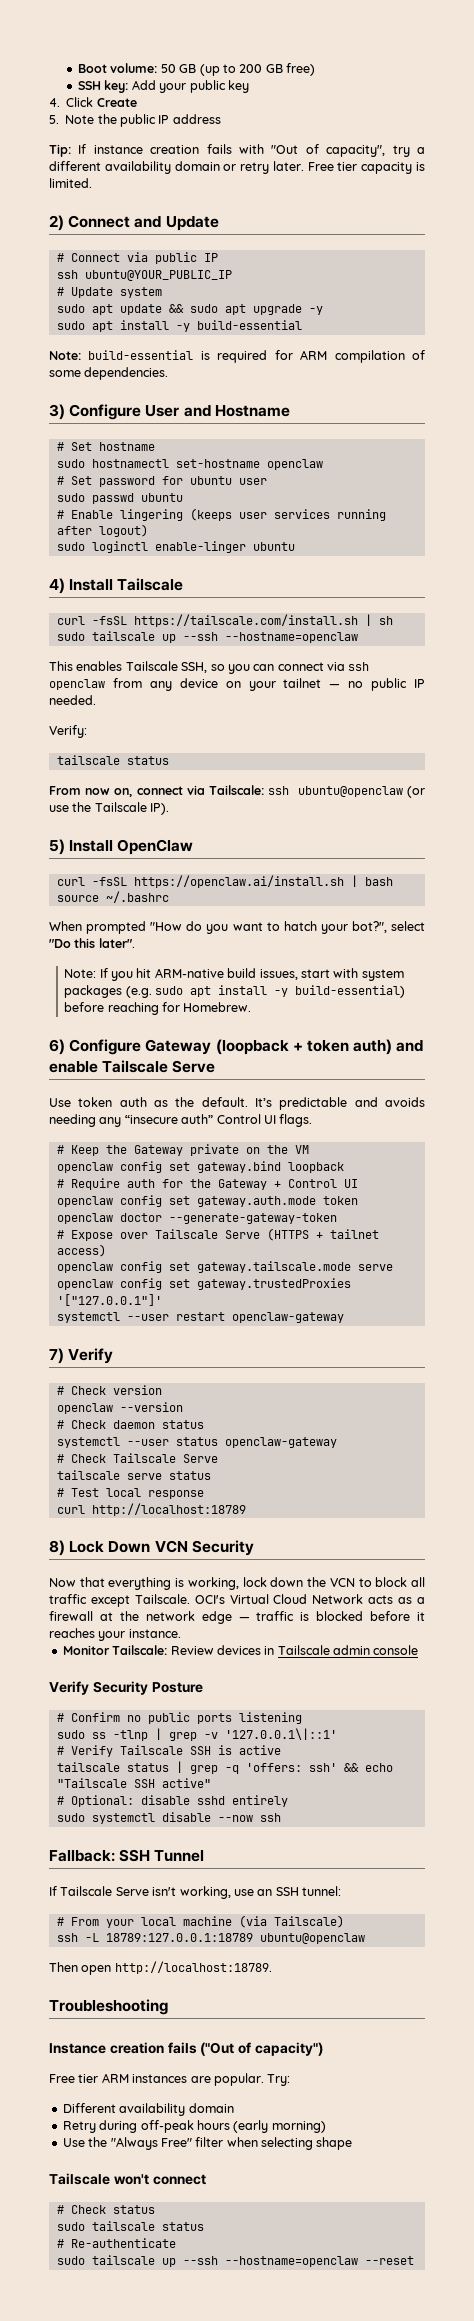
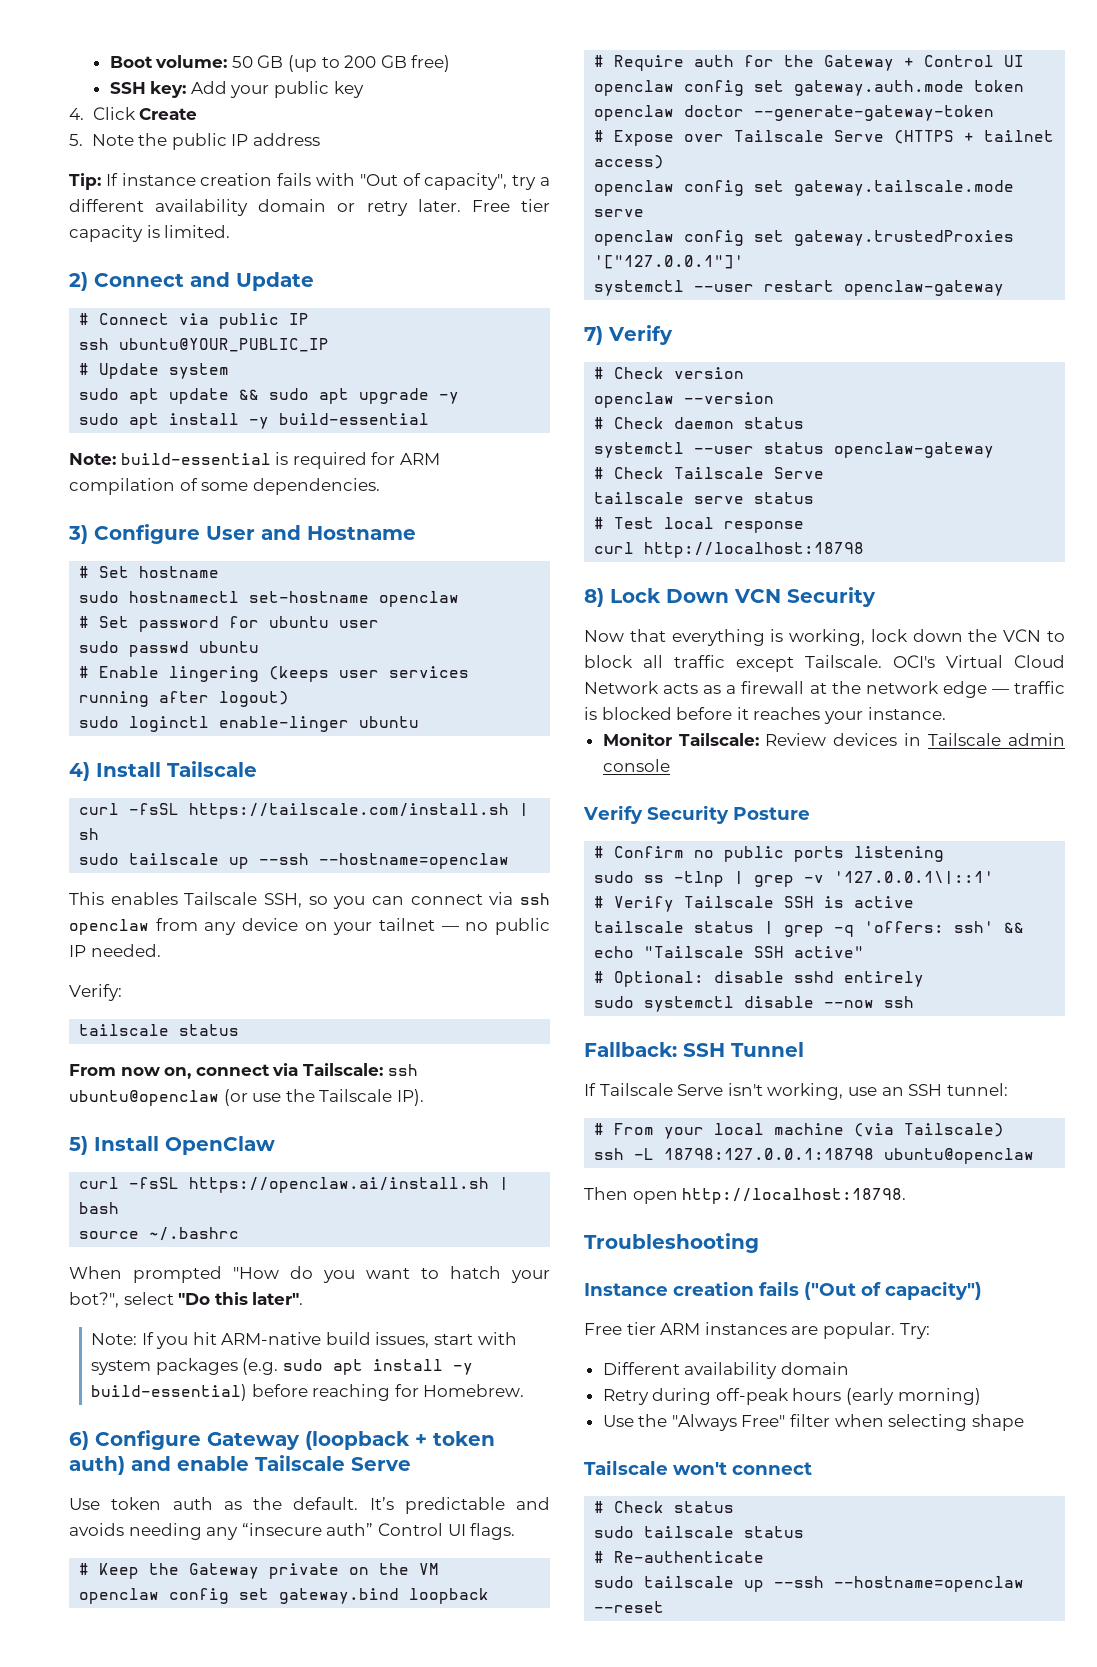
[91,1503,246,1516] http://localhost:18789 -> [644,542,865,558] http://localhost:18798
[105,1933,253,1942] 18789:127.0.0.1:18789 -> [664,1148,875,1160] 18798:127.0.0.1:18798
[114,1961,272,1974] http://localhost:18789. -> [682,1188,907,1204] http://localhost:18798.

